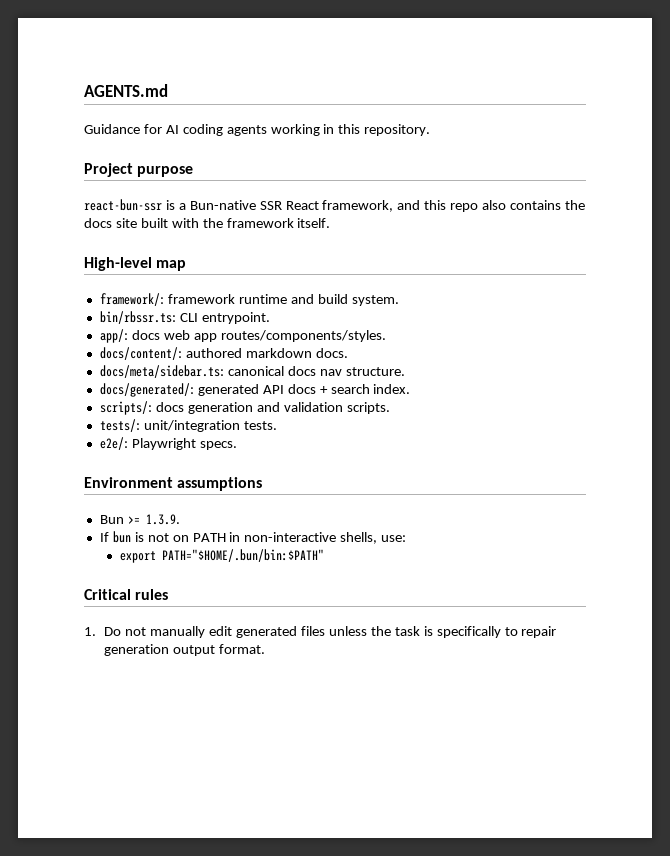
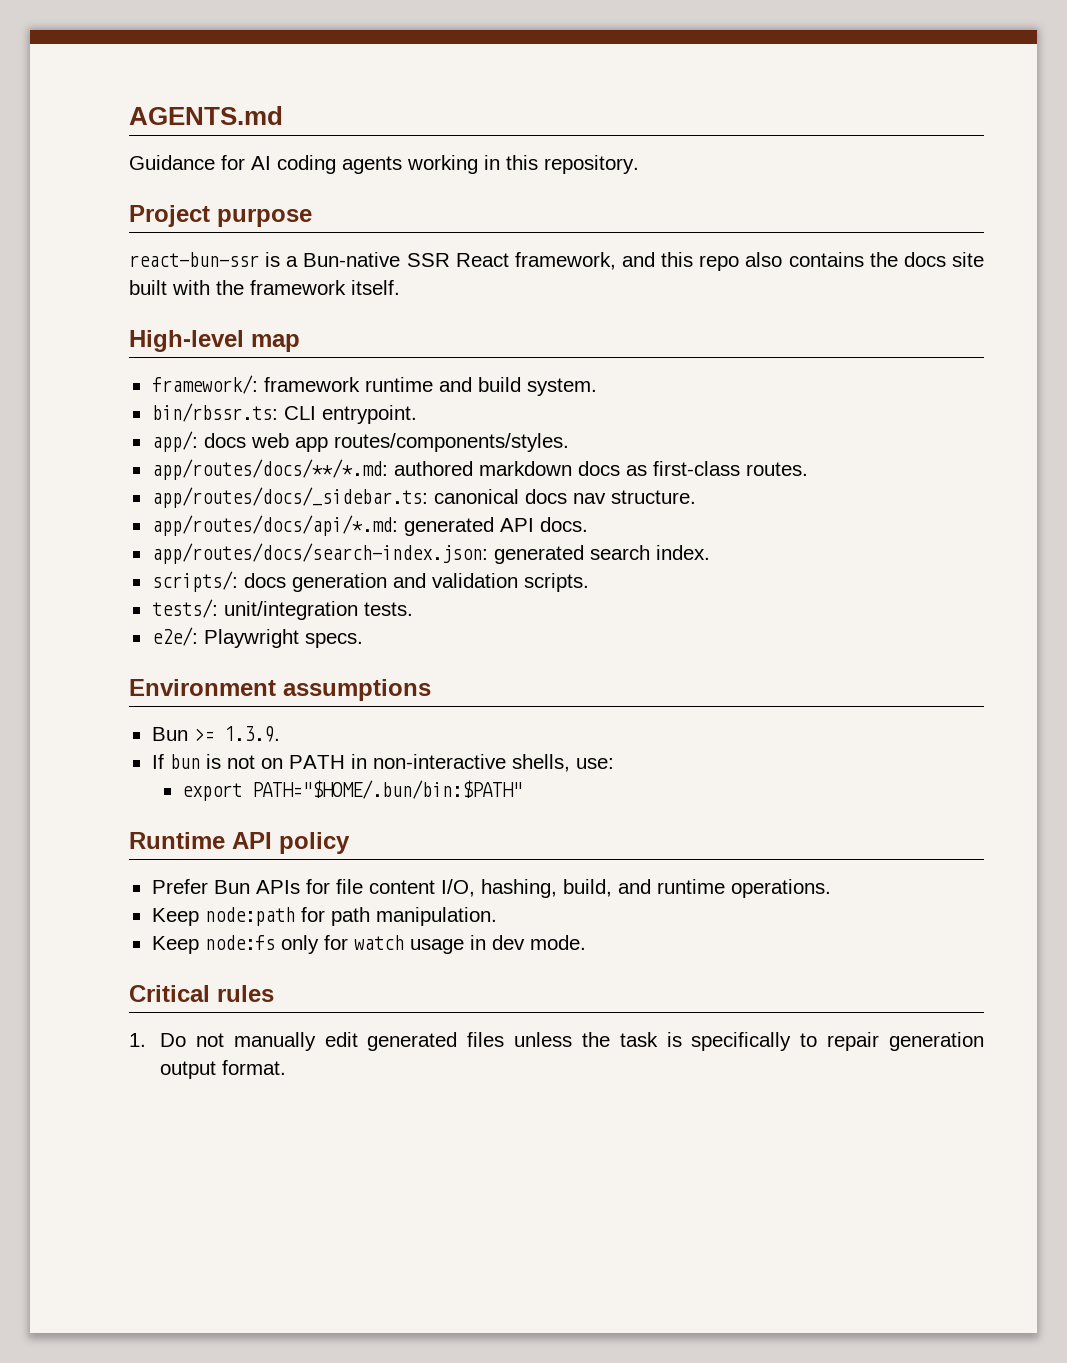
[99,347,182,360] docs/content/: -> [151,459,388,480] app/routes/docs/**/*.md:
[315,348,348,358] [99,365,224,378] docs. // docs/meta/sidebar.ts: -> [577,461,808,476] [151,487,428,508] docs as first-class routes. // app/routes/docs/_sidebar.ts:
[99,383,194,397] docs/generated/: -> [151,515,398,536] app/routes/docs/api/*.md:
[287,384,328,394] docs + -> [539,517,588,532] [151,543,584,564] docs. // app/routes/docs/search-index.json: generated
(325, 555) none -> [129,832,350,854] [151,879,831,898] [151,907,497,926] [151,935,586,954] // Runtime API policy // Prefer Bun APIs for file content I/O, hashing, build, and runtime operations. // Keep node:path for path manipulation. // Keep node:fs only for watch usage in dev mode.

